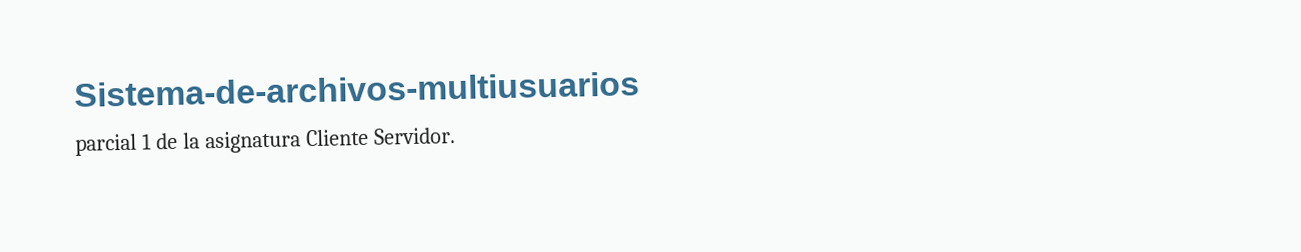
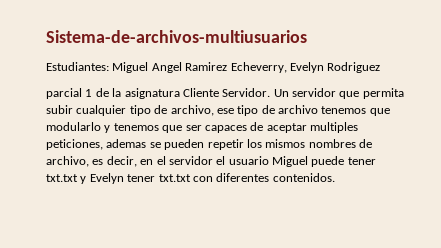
(640, 89) none -> [46,62,381,73] // Estudiantes: Miguel Angel Ramirez Echeverry, Evelyn Rodriguez
(456, 136) none -> [273,88,404,99] [46,105,390,116] [46,122,358,133] [46,139,372,150] [46,156,376,167] [46,173,335,184] Un servidor que permita subir cualquier tipo de archivo, ese tipo de archivo tenemos que modularlo y tenemos que ser capaces de aceptar multiples peticiones, ademas se pueden repetir los mismos nombres de archivo, es decir, en el servidor el usuario Miguel puede tener txt.txt y Evelyn tener txt.txt con diferentes contenidos.

